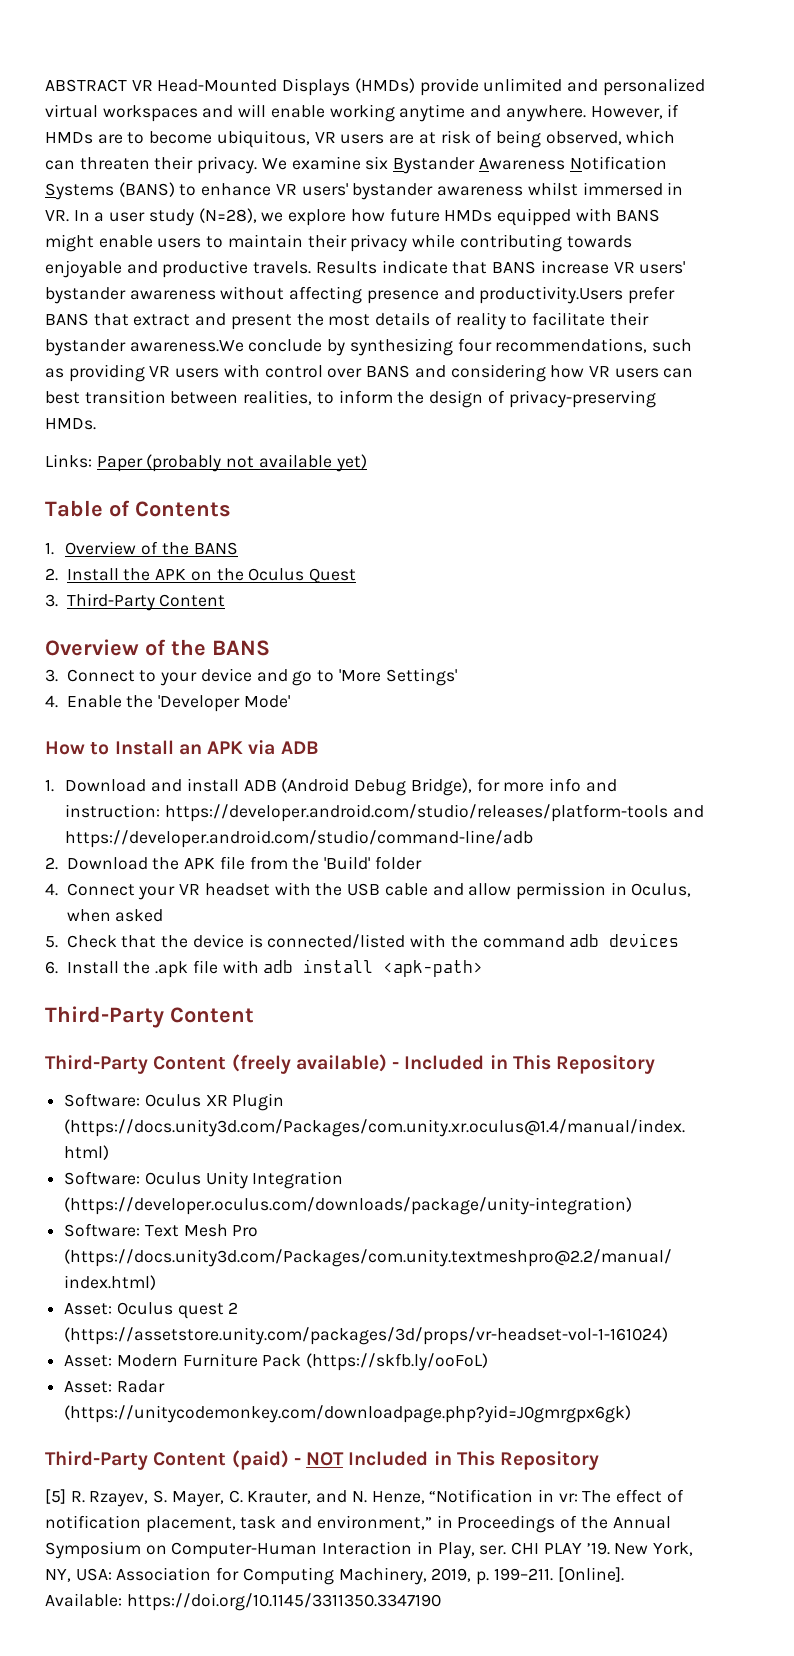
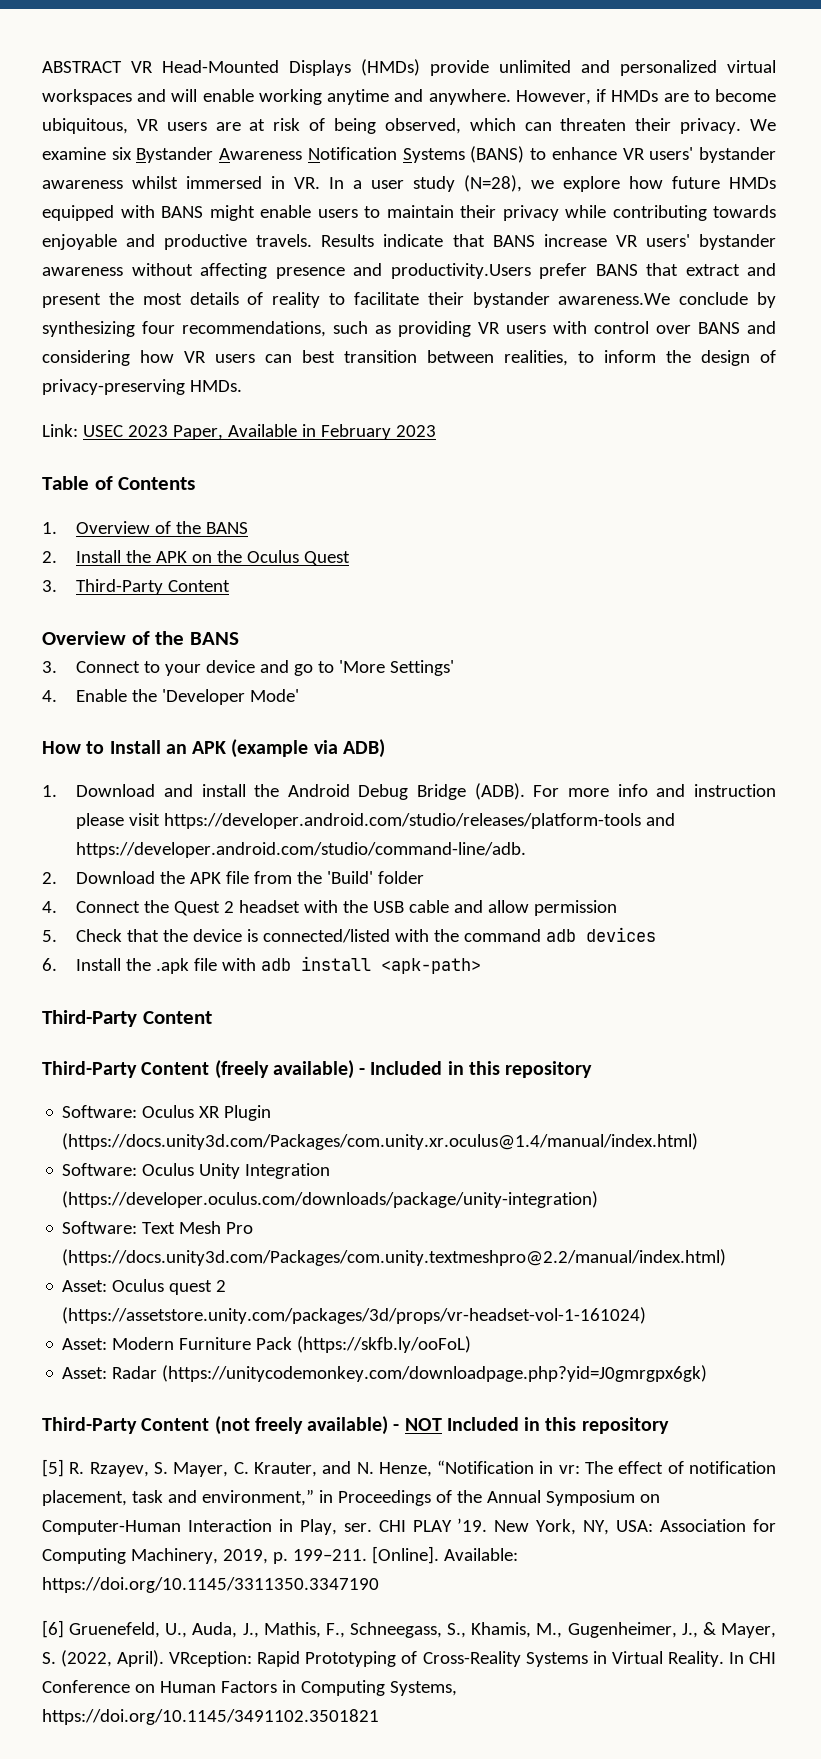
[45,454,367,472] Links: Paper (probably not available yet) -> [42,424,436,440] Link: USEC 2023 Paper, Available in February 2023
[248,740,319,755] via ADB -> [231,739,385,758] (example via ADB)
[243,778,617,796] [65,804,161,818] ADB (Android Debug Bridge), for more info and instruction: -> [254,783,777,800] [76,813,161,829] the Android Debug Bridge (ADB). For more info and instruction please visit
[65,830,534,848] https://developer.android.com/studio/command-line/adb -> [76,842,527,858] https://developer.android.com/studio/command-line/adb.
[138,884,201,900] your VR -> [144,900,235,916] the Quest 2
[610,882,692,897] [66,909,164,922] in Oculus, when asked -> (618, 908) none
[512,1055,656,1074] This Repository -> [468,1061,593,1078] this repository
[231,1450,289,1470] (paid) -> [214,1416,389,1435] (not freely available)
[456,1451,600,1470] This Repository -> [545,1417,669,1434] this repository
(441, 1602) none -> [42,1620,776,1638] [42,1650,777,1667] [42,1680,457,1696] [42,1709,379,1725] // [6] Gruenefeld, U., Auda, J., Mathis, F., Schneegass, S., Khamis, M., Gugenheimer, J., & Mayer, S. (2022, April). VRception: Rapid Prototyping of Cross-Reality Systems in Virtual Reality. In CHI Conference on Human Factors in Computing Systems, https://doi.org/10.1145/3491102.3501821

